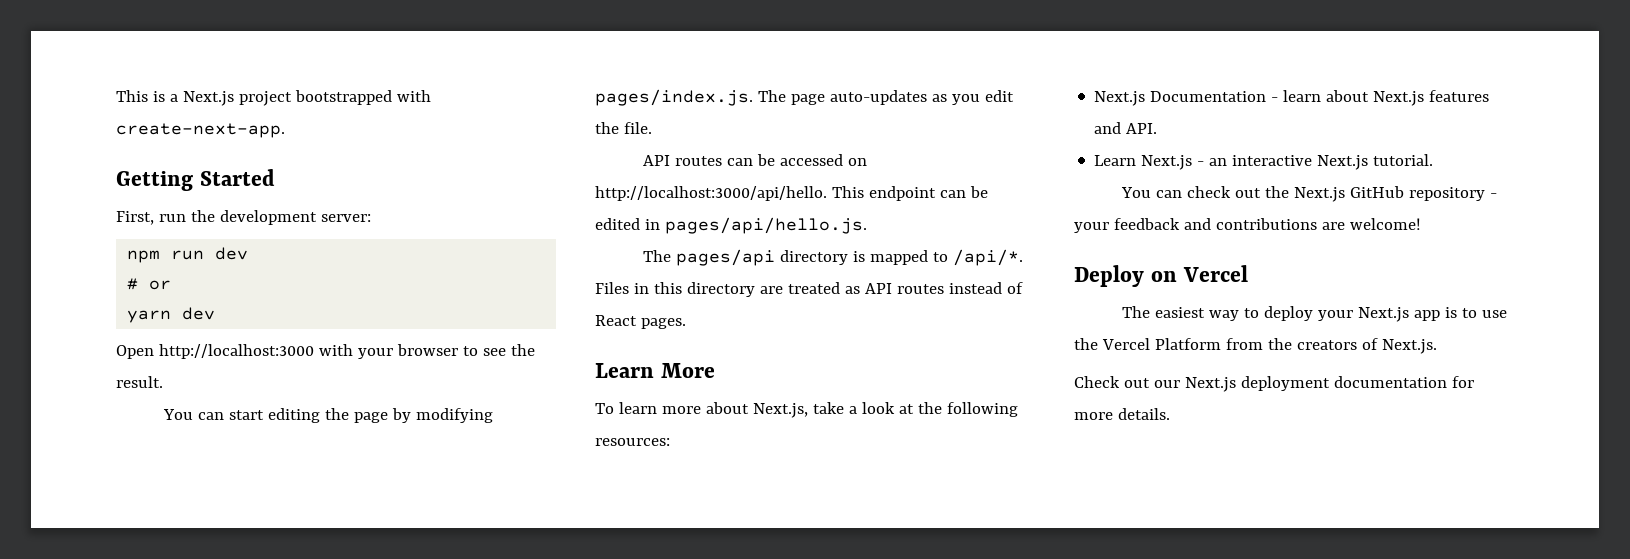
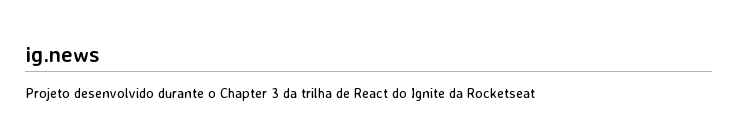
[116,90,431,106] [116,123,285,138] [116,169,275,191] [116,210,371,225] [127,247,249,263] [127,278,172,290] [127,307,216,323] [116,344,535,359] [116,376,163,388] [162,408,493,423] [595,89,1014,106] [595,122,652,134] [642,154,867,166] [595,186,988,201] [595,217,867,234] [642,249,1023,266] [595,282,1023,297] [595,315,686,329] [595,363,715,378] [595,402,1018,418] [595,438,670,446] [1094,90,1490,106] [1094,122,1158,134] [1094,154,1434,170] [1120,186,1497,202] [1074,218,1421,233] [1074,265,1248,287] [1121,306,1507,322] [1074,338,1437,354] [1074,376,1474,392] [1074,408,1170,420] This is a Next.js project bootstrapped with create-next-app. // Getting Started // First, run the development server: // npm run dev // # or // yarn dev // Open http://localhost:3000 with your browser to see the result. // You can start editing the page by modifying pages/index.js. The page auto-updates as you edit the file. // API routes can be accessed on http://localhost:3000/api/hello. This endpoint can be edited in pages/api/hello.js. // The pages/api directory is mapped to /api/*. Files in this directory are treated as API routes instead of React pages. // Learn More // To learn more about Next.js, take a look at the following resources: // Next.js Documentation - learn about Next.js features and API. // Learn Next.js - an interactive Next.js tutorial. // You can check out the Next.js GitHub repository - your feedback and contributions are welcome! // Deploy on Vercel // The easiest way to deploy your Next.js app is to use the Vercel Platform from the creators of Next.js. // Check out our Next.js deployment documentation for more details. -> [25,47,100,66] [25,87,535,101] ig.news // Projeto desenvolvido durante o Chapter 3 da trilha de React do Ignite da Rocketseat

